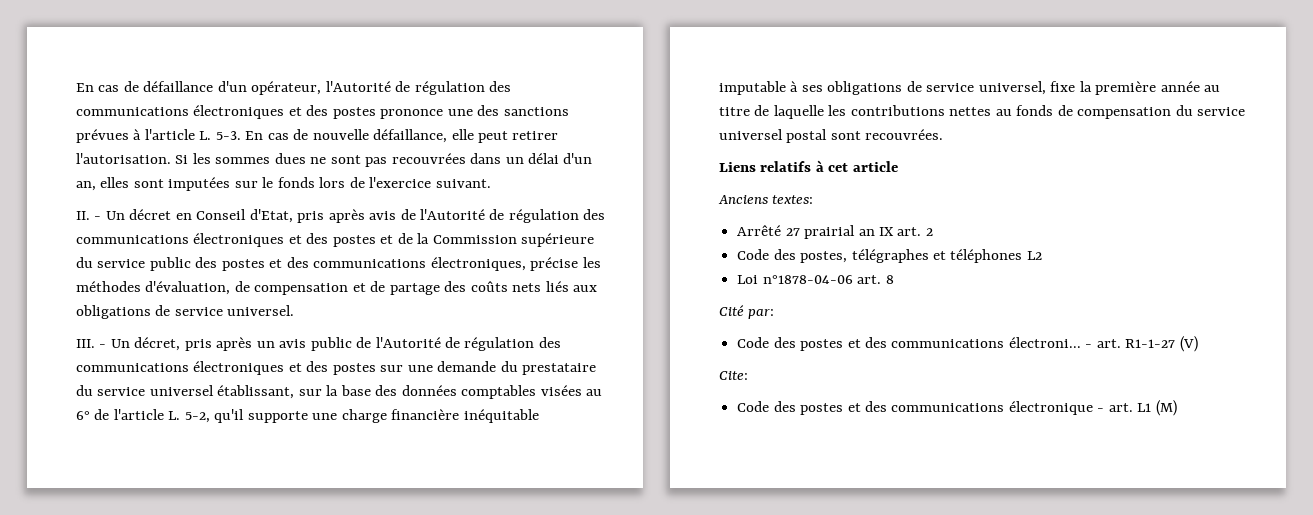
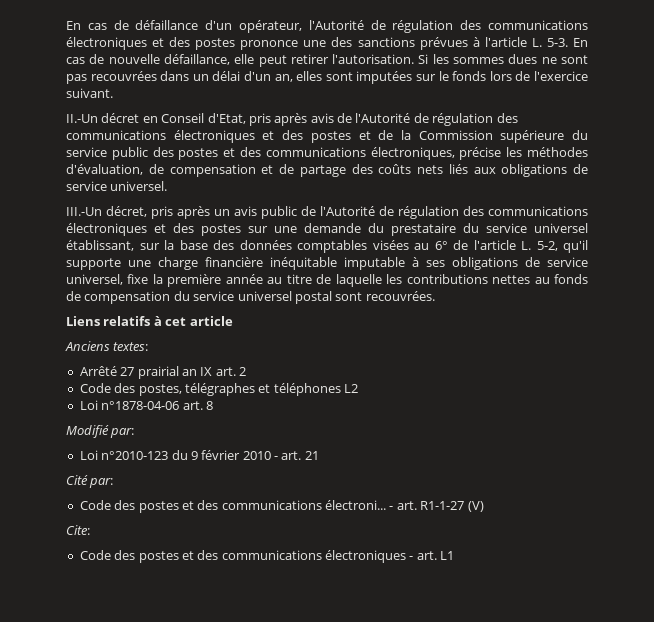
[76,211,125,220] II. - Un -> [66,114,98,123] II.-Un
[76,339,130,348] III. - Un -> [66,207,102,216] III.-Un
(894, 279) none -> [66,425,135,438] [79,450,319,460] // Modifié par: // Loi n°2010-123 du 9 février 2010 - art. 21
[1008,401,1093,415] électronique -> [325,550,406,563] électroniques
[1155,400,1177,416] (M) -> (455, 555) none

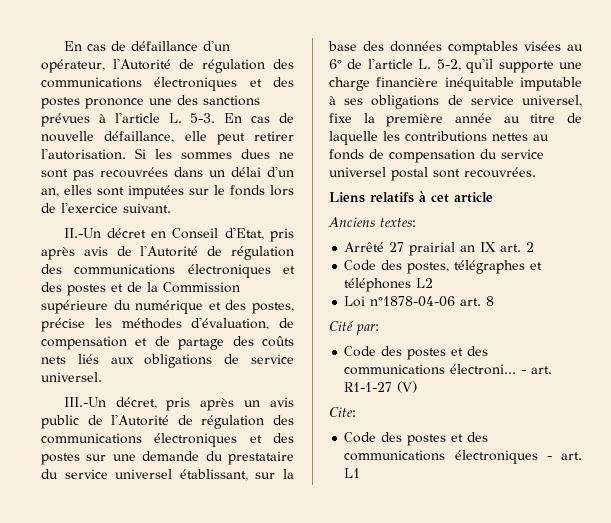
[66,147,455,160] service public des postes et des communications électroniques, -> [135,300,294,314] numérique et des postes,
[66,425,135,438] [79,450,319,460] // Modifié par: // Loi n°2010-123 du 9 février 2010 - art. 21 -> (495, 301) none

